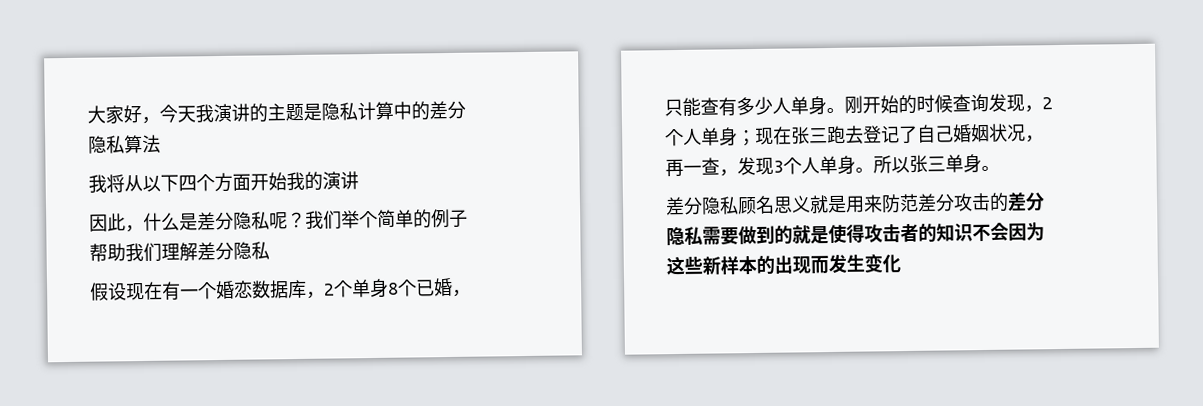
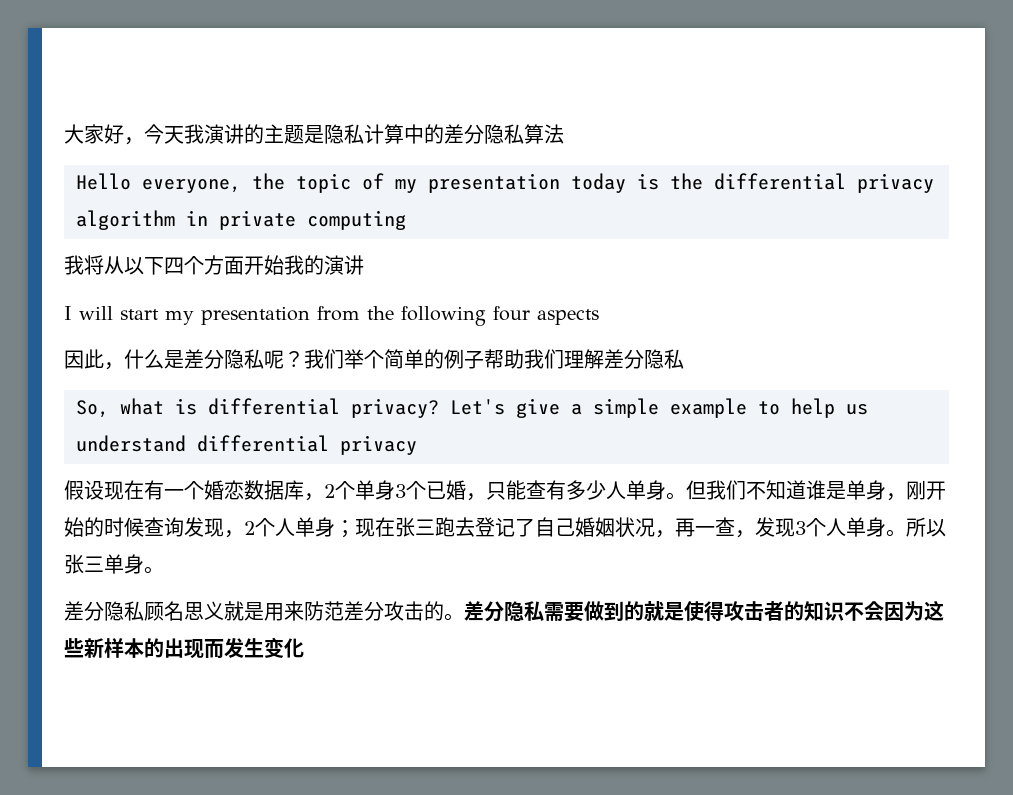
(161, 144) none -> [76,173,934,193] [76,210,406,230] // Hello everyone, the topic of my presentation today is the differential privacy algorithm in private computing
(359, 180) none -> [64,306,599,326] // I will start my presentation from the following four aspects
(270, 250) none -> [76,398,868,418] [76,435,417,455] // So, what is differential privacy? Let's give a simple example to help us understand differential privacy
[388,282,399,295] 8 -> [395,484,406,498] 3
(845, 110) none -> [686,480,906,501] 但我们不知道谁是单身，
(1009, 202) none -> [444,613,464,621] 。

